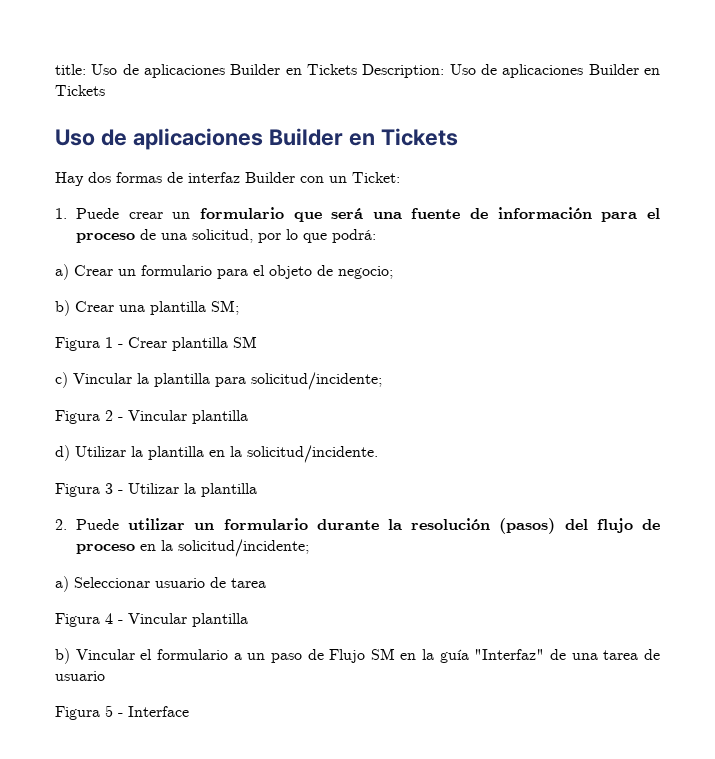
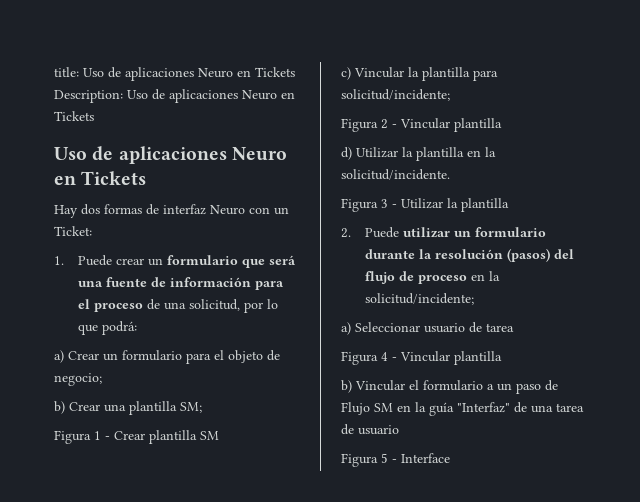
[230,64,281,75] Builder -> [198,68,233,78] Neuro
[588,64,639,75] Builder -> [242,90,277,100] Neuro
[268,128,343,146] Builder -> [231,147,287,161] Neuro
[245,172,295,183] Builder -> [210,205,245,215] Neuro

